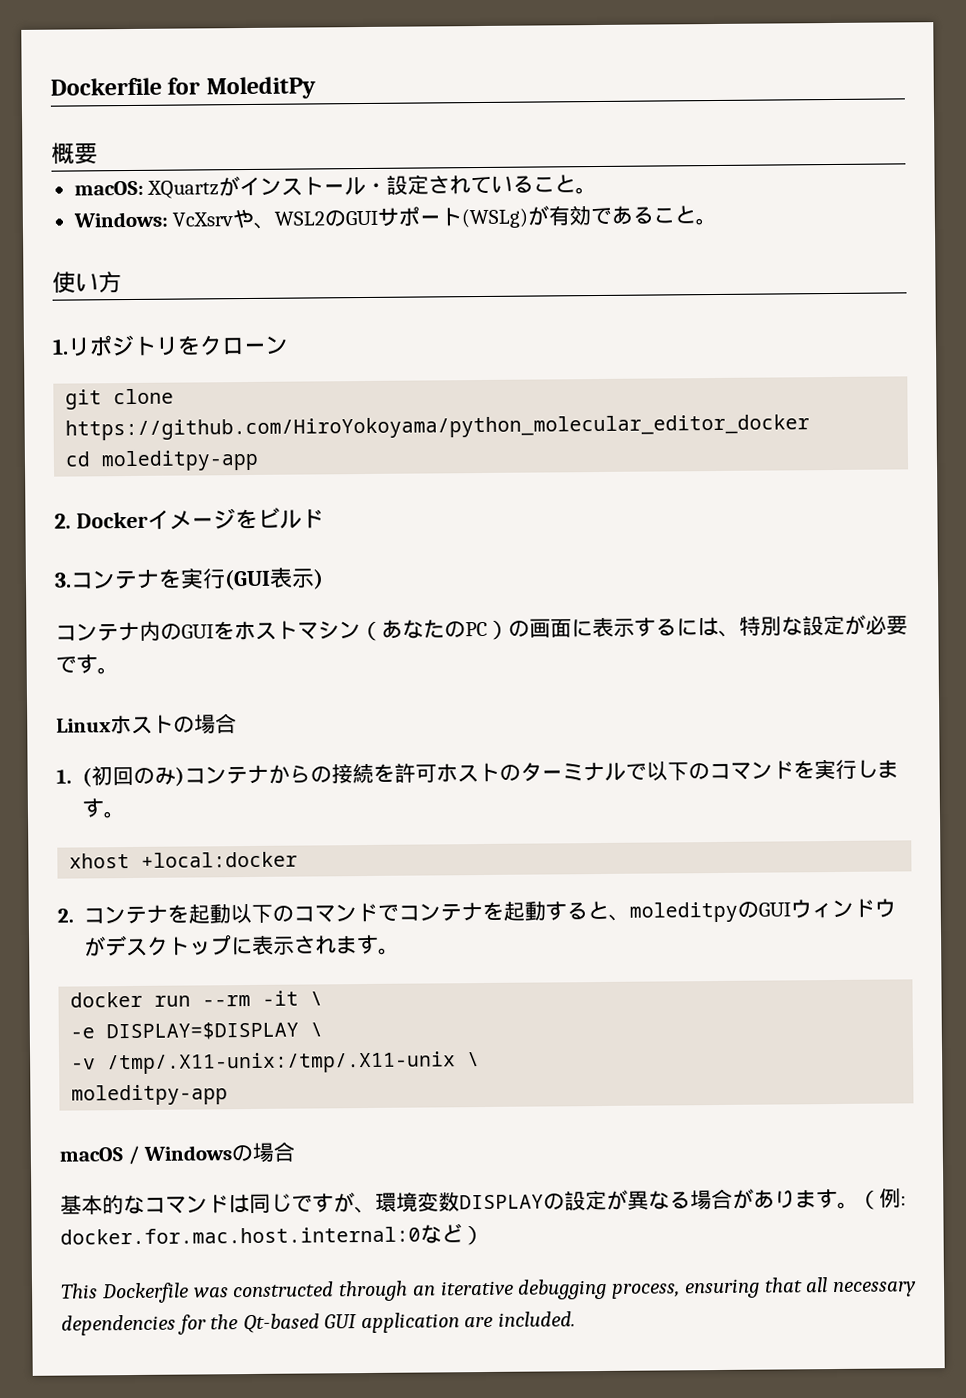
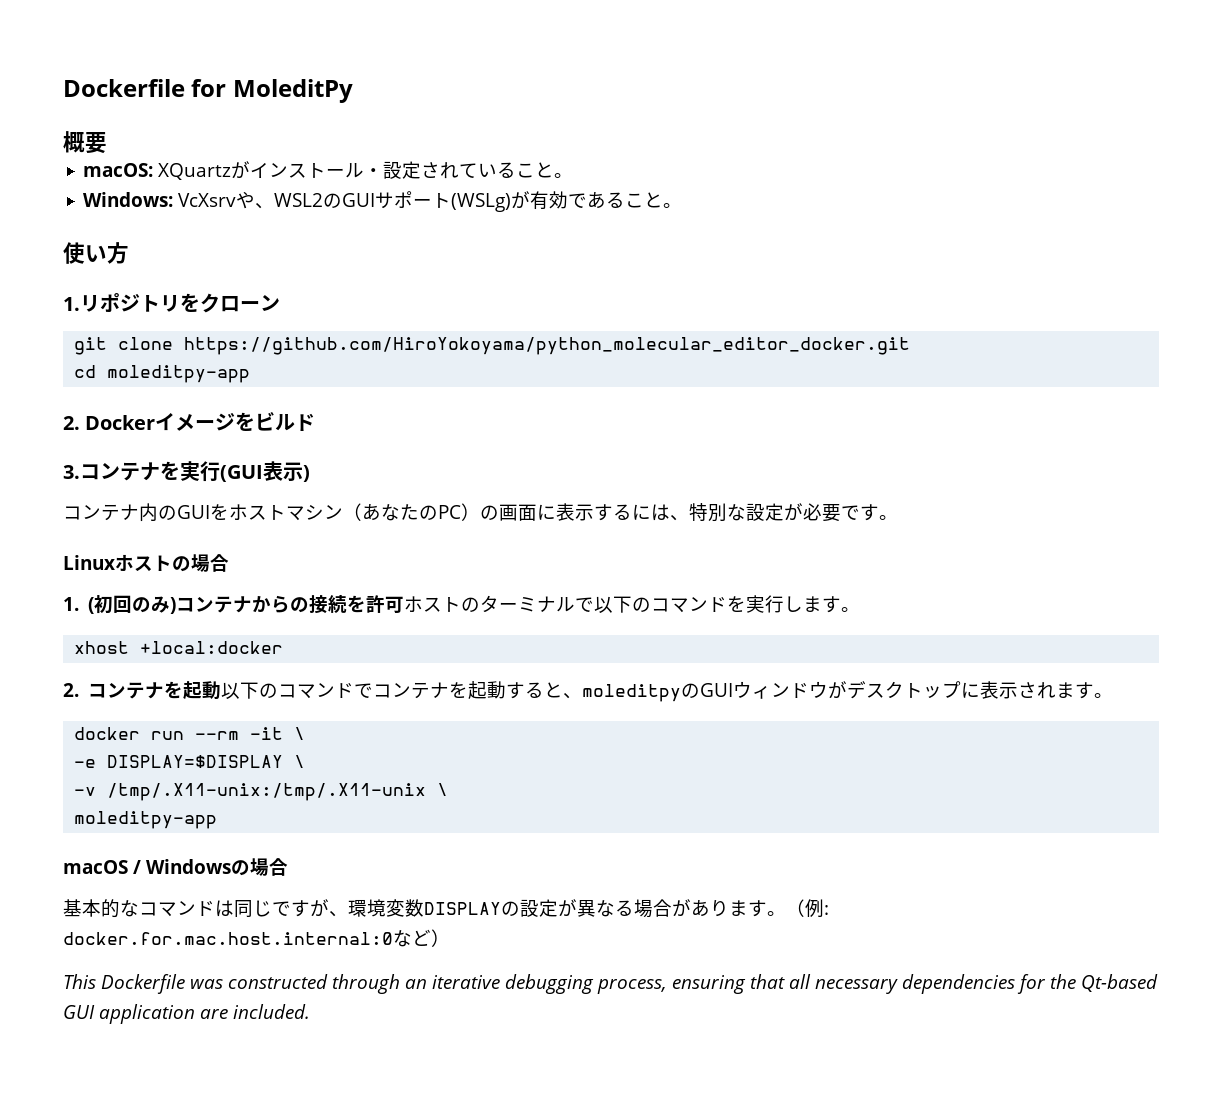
[65,414,811,441] https://github.com/HiroYokoyama/python_molecular_editor_docker -> [184,337,911,355] https://github.com/HiroYokoyama/python_molecular_editor_docker.git

